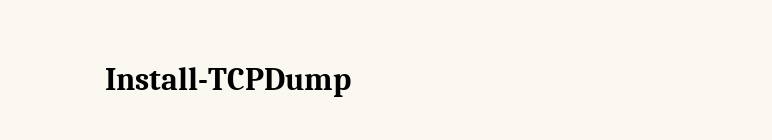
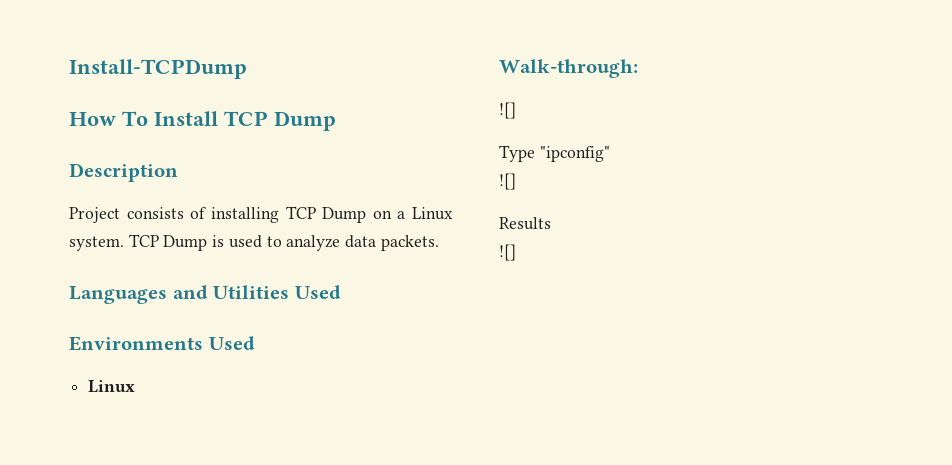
(351, 82) none -> [69,111,336,131] [69,163,178,182] [69,206,453,223] [69,234,439,251] [69,285,341,304] [69,336,255,351] [88,380,136,393] [499,59,638,78] [499,102,516,119] [499,145,610,162] [499,173,516,190] [499,217,551,230] [499,244,516,261] // How To Install TCP Dump // Description // Project consists of installing TCP Dump on a Linux system. TCP Dump is used to analyze data packets. // Languages and Utilities Used // Environments Used // Linux // Walk-through: // ![] // Type "ipconfig" // ![] // Results // ![]

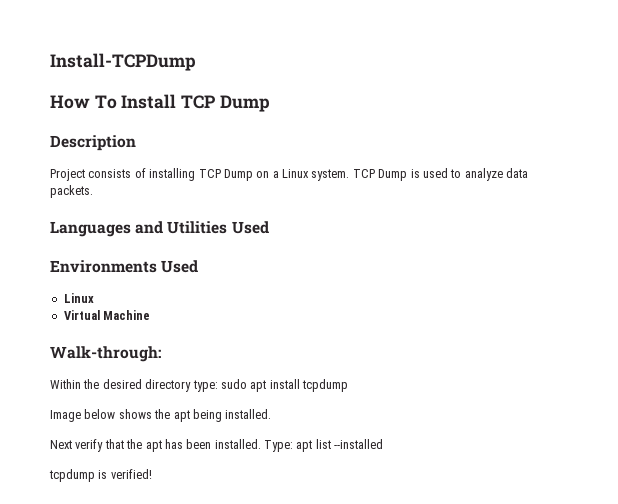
(136, 386) none -> [63,310,151,320] // Virtual Machine
[499,102,516,119] [499,145,610,162] [499,173,516,190] [499,217,551,230] [499,244,516,261] ![] // Type "ipconfig" // ![] // Results // ![] -> [50,379,348,392] [50,409,272,422] [50,439,384,452] [49,469,152,482] Within the desired directory type: sudo apt install tcpdump // Image below shows the apt being installed. // Next verify that the apt has been installed. Type: apt list --installed // tcpdump is verified!

